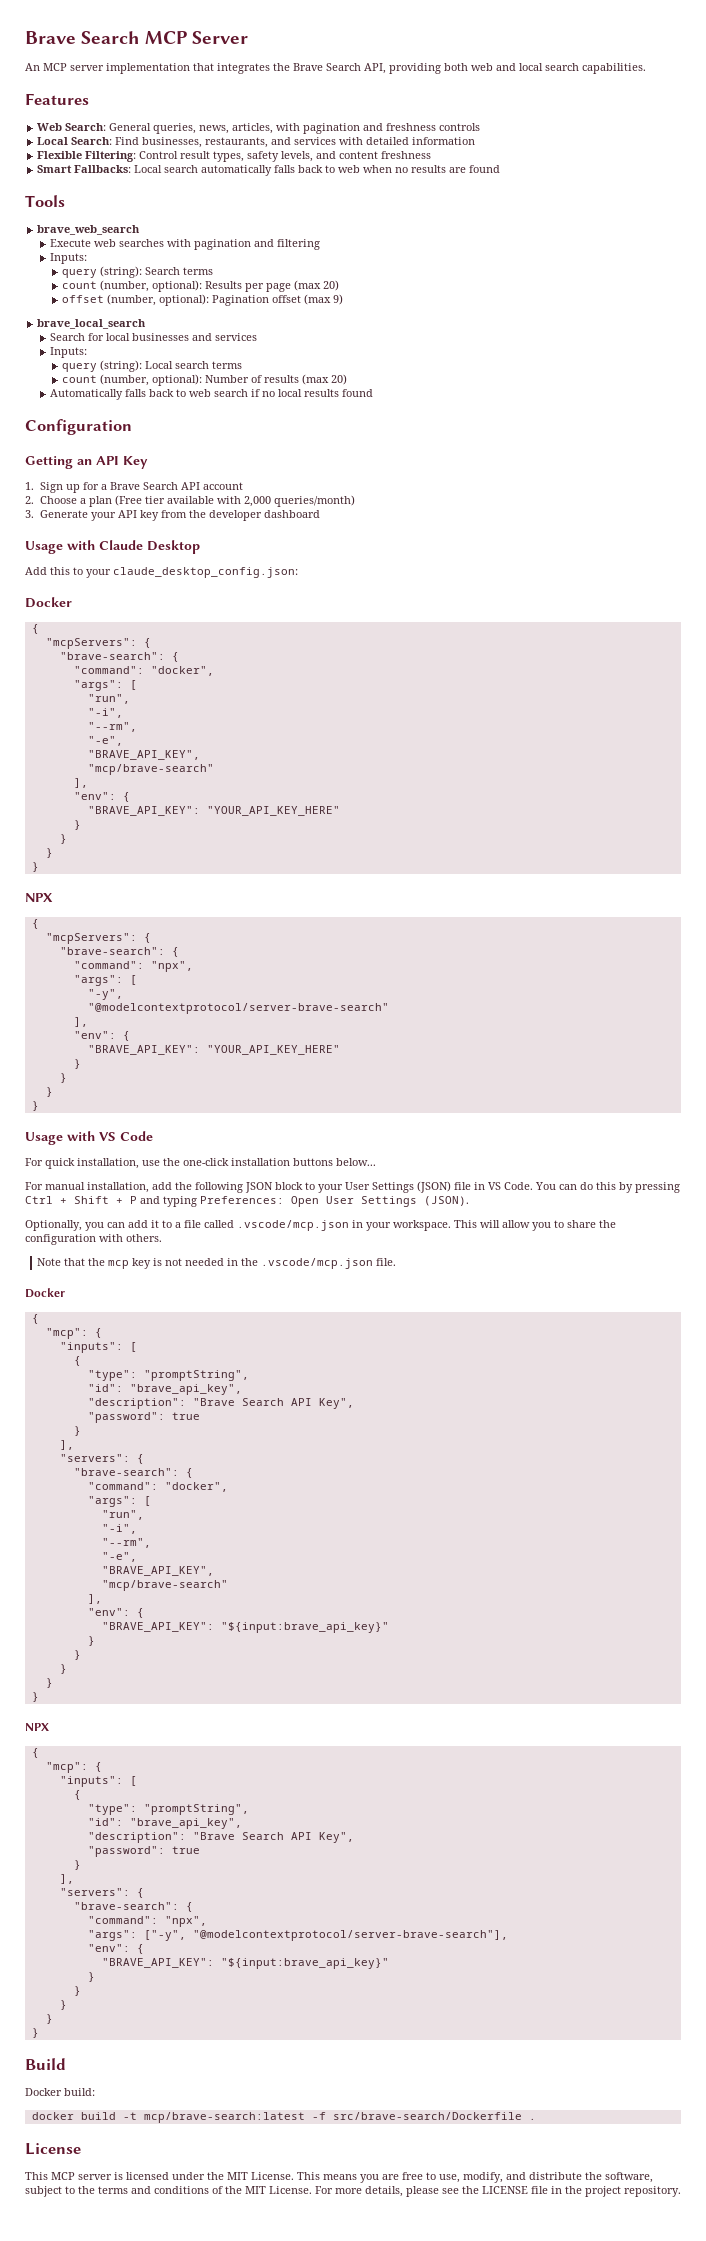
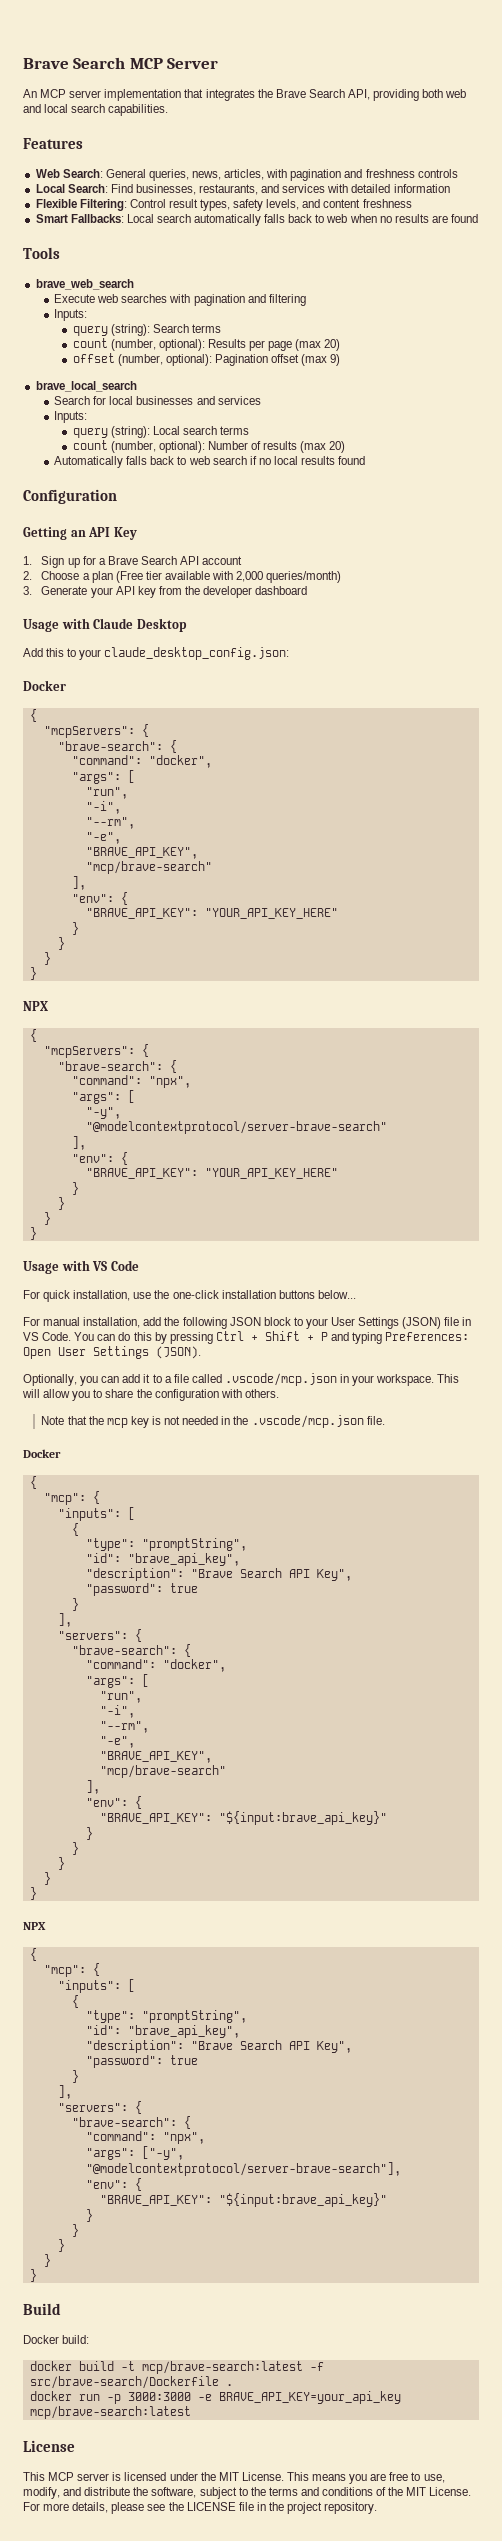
(536, 2119) none -> [29,2391,401,2404] [29,2406,191,2419] // docker run -p 3000:3000 -e BRAVE_API_KEY=your_api_key mcp/brave-search:latest

